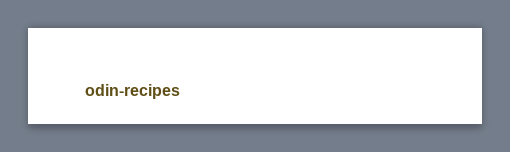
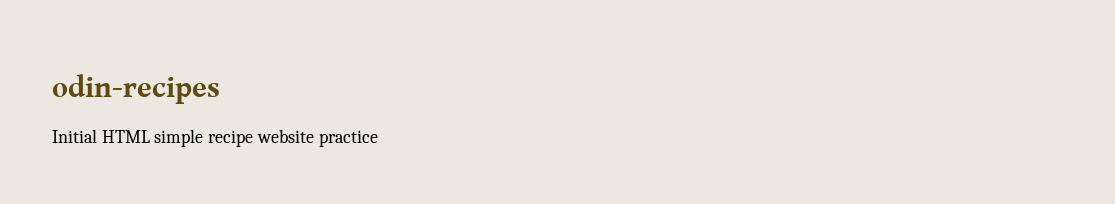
(180, 91) none -> [52,129,378,147] // Initial HTML simple recipe website practice

